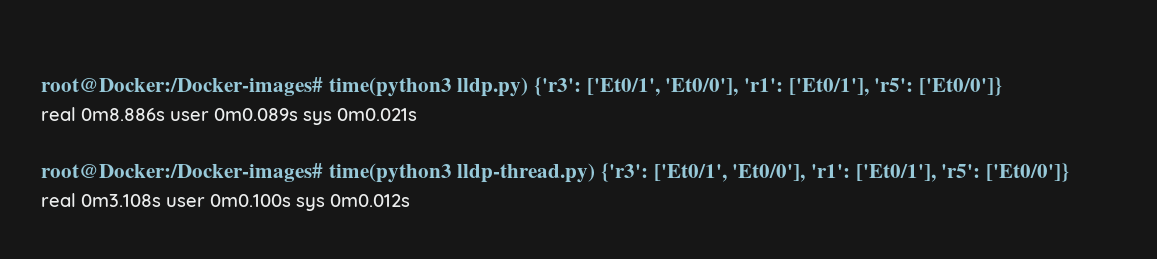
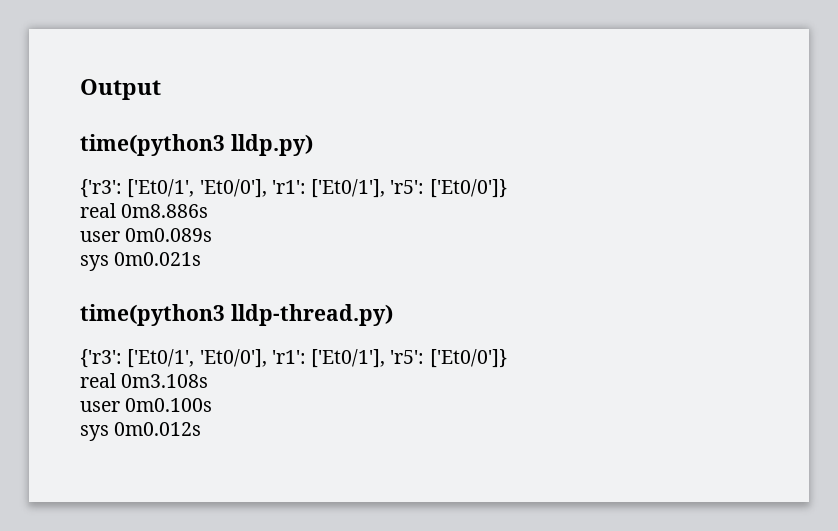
[41,77,323,96] root@Docker:/Docker-images# -> [80,79,161,100] Output //
(529, 87) none -> (313, 145) //
(165, 114) none -> (209, 211) //
(298, 114) none -> (213, 235) //
[41,163,323,182] root@Docker:/Docker-images# -> (202, 259) none
(596, 173) none -> (393, 315) //
(161, 200) none -> (209, 381) //
(291, 200) none -> (213, 405) //

